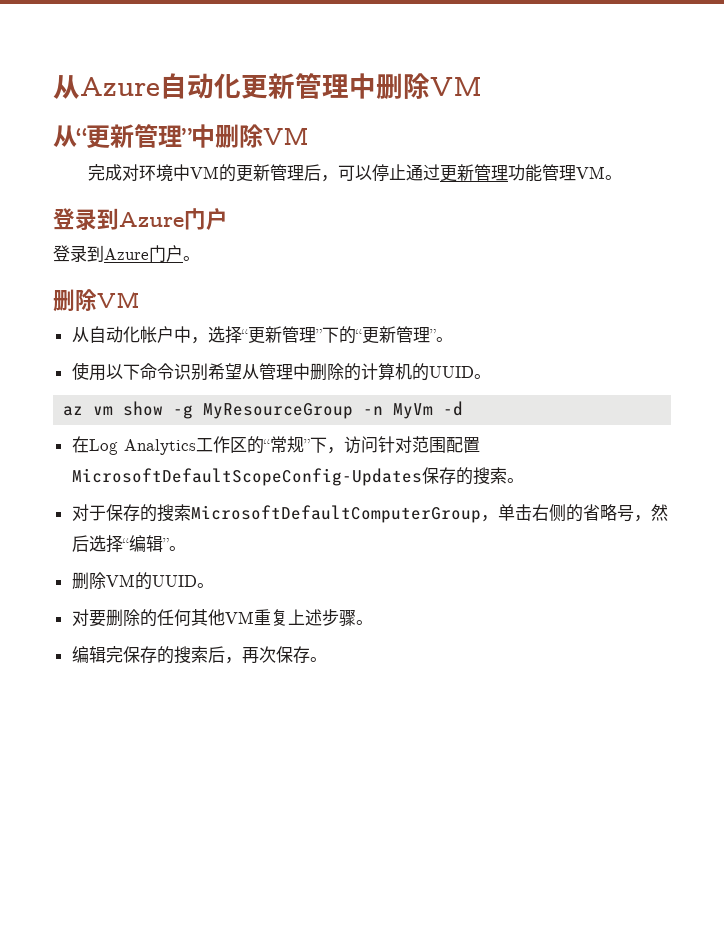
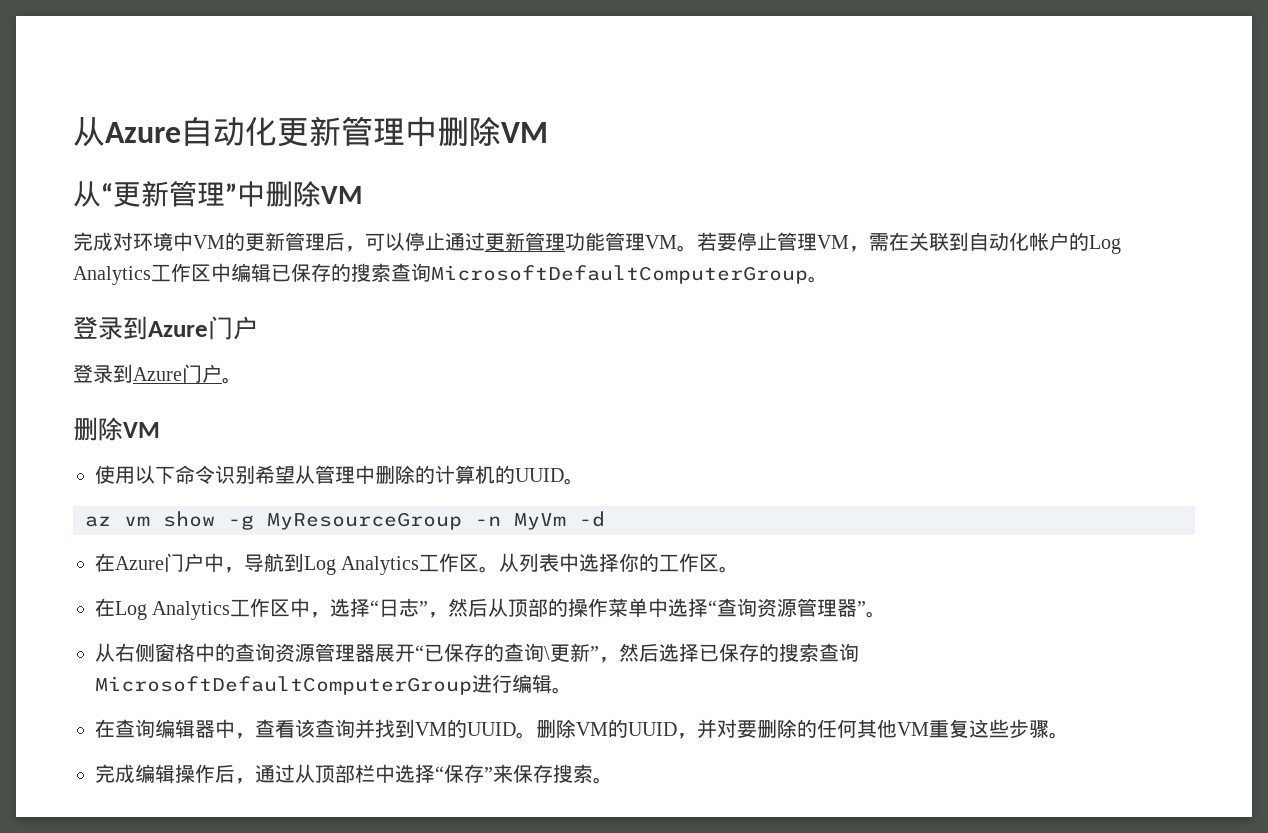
(623, 177) none -> [697,232,1121,254] [73,263,828,285] 若要停止管理VM，需在关联到自动化帐户的Log Analytics工作区中编辑已保存的搜索查询MicrosoftDefaultComputerGroup。
[71,326,453,344] // 从自动化帐户中，选择“更新管理”下的“更新管理”。 -> (160, 430) none
[88,436,480,455] [71,467,524,486] [71,504,668,523] [71,535,186,553] Log Analytics工作区的“常规”下，访问针对范围配置MicrosoftDefaultScopeConfig-Updates保存的搜索。 // 对于保存的搜索MicrosoftDefaultComputerGroup，单击右侧的省略号，然后选择“编辑”。 // -> [115,553,740,575] [95,598,887,620] [95,643,859,663] [95,674,572,695] [95,719,536,739] Azure门户中，导航到Log Analytics工作区。从列表中选择你的工作区。 // 在Log Analytics工作区中，选择“日志”，然后从顶部的操作菜单中选择“查询资源管理器”。 // 从右侧窗格中的查询资源管理器展开“已保存的查询\更新”，然后选择已保存的搜索查询MicrosoftDefaultComputerGroup进行编辑。 // 在查询编辑器中，查看该查询并找到VM的UUID。
[196,583,214,588] 。 // -> [677,719,717,739] ，并
[287,609,322,626] 上述 -> [969,719,1009,738] 这些
[71,646,310,664] 编辑完保存的搜索后，再次保存 -> [95,764,593,784] 完成编辑操作后，通过从顶部栏中选择“保存”来保存搜索

